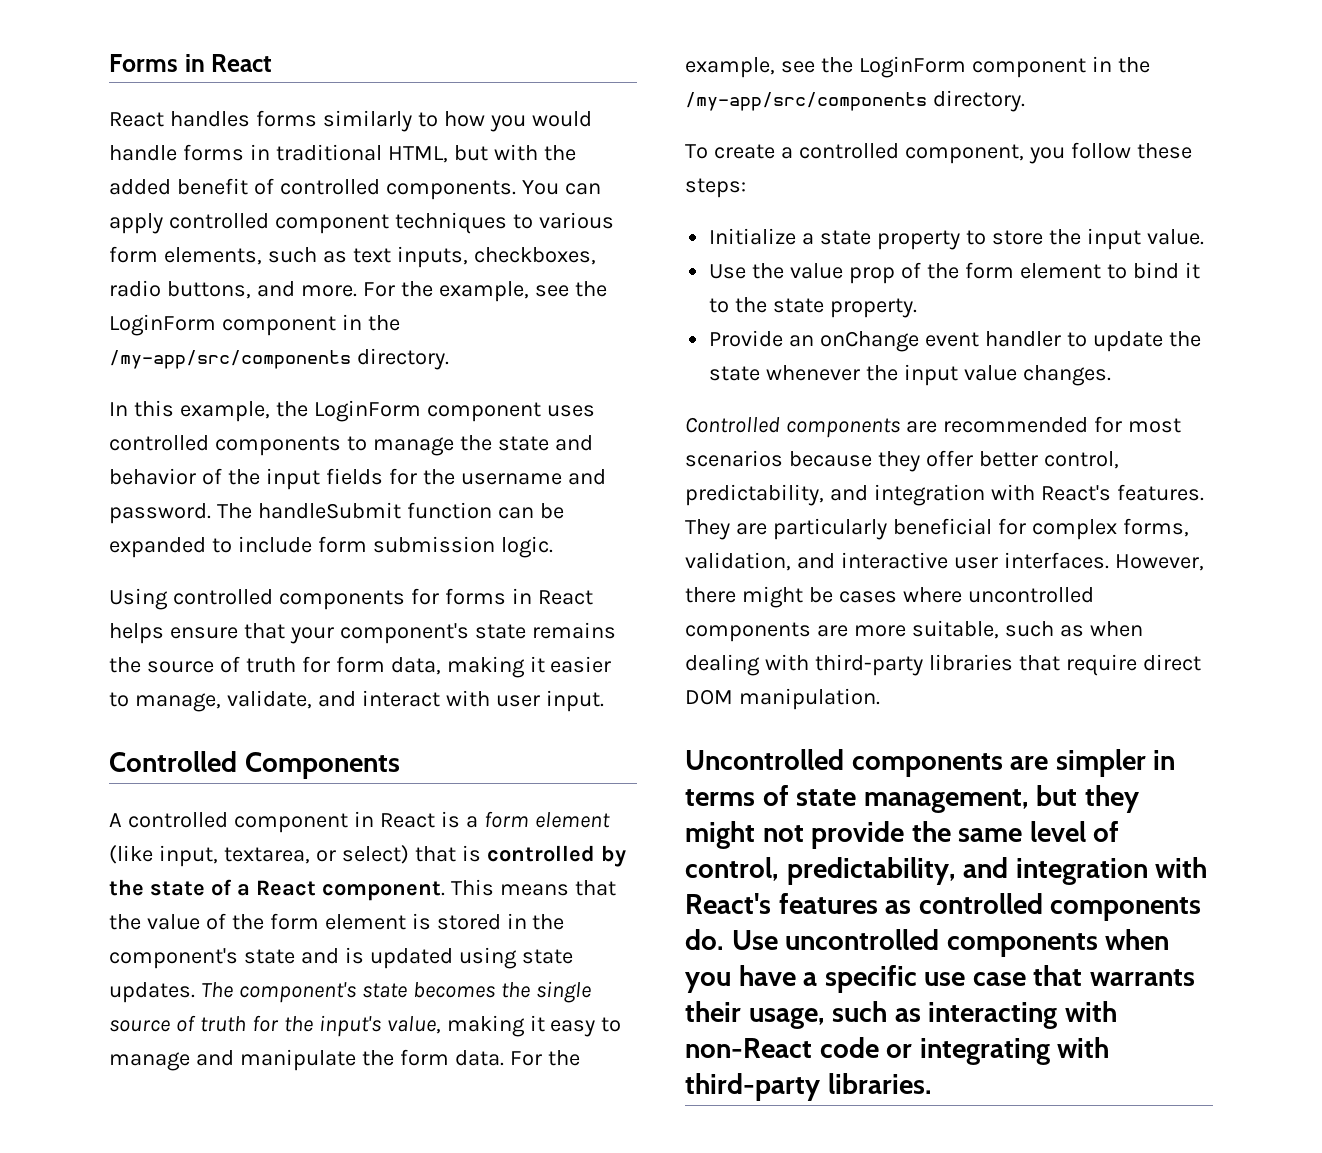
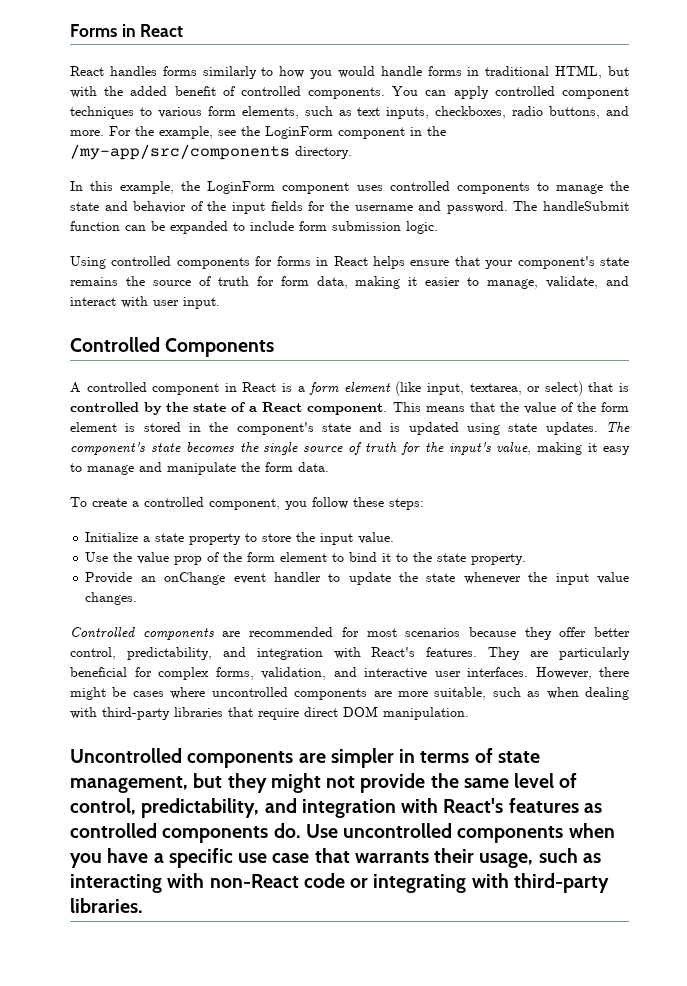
[509,1050,580,1066] [685,56,1150,78] [685,90,1025,112] For the example, see the LoginForm component in the /my-app/src/components directory. -> (329, 467) none

